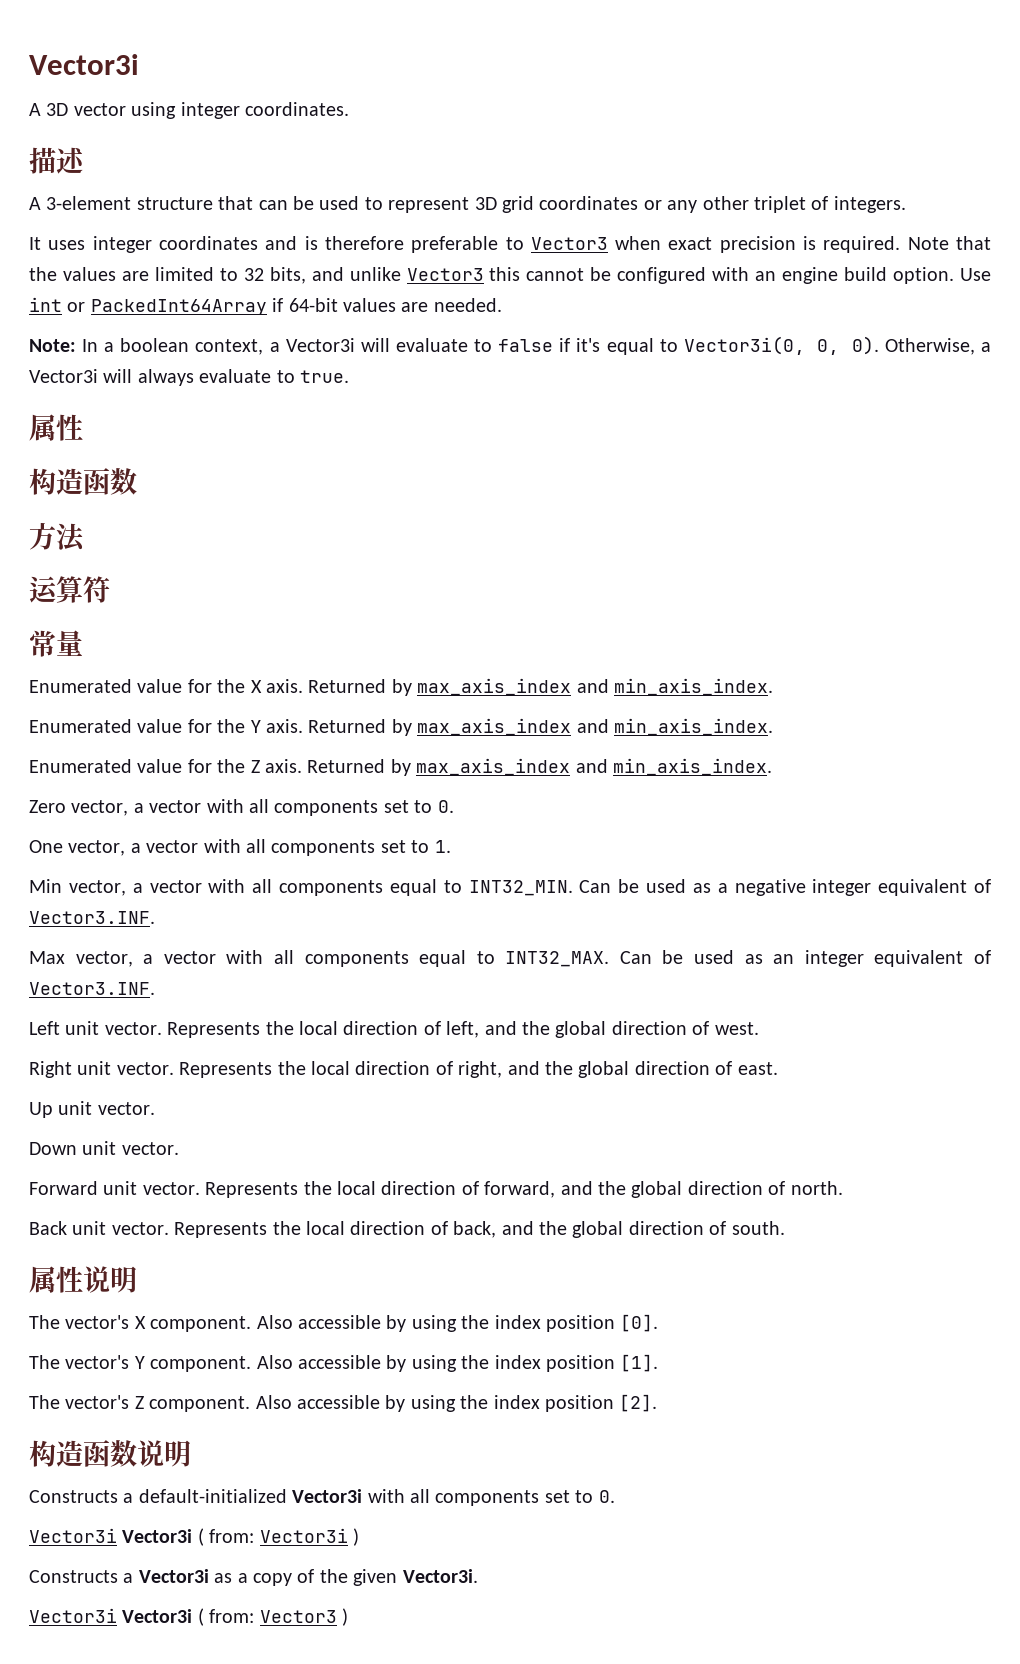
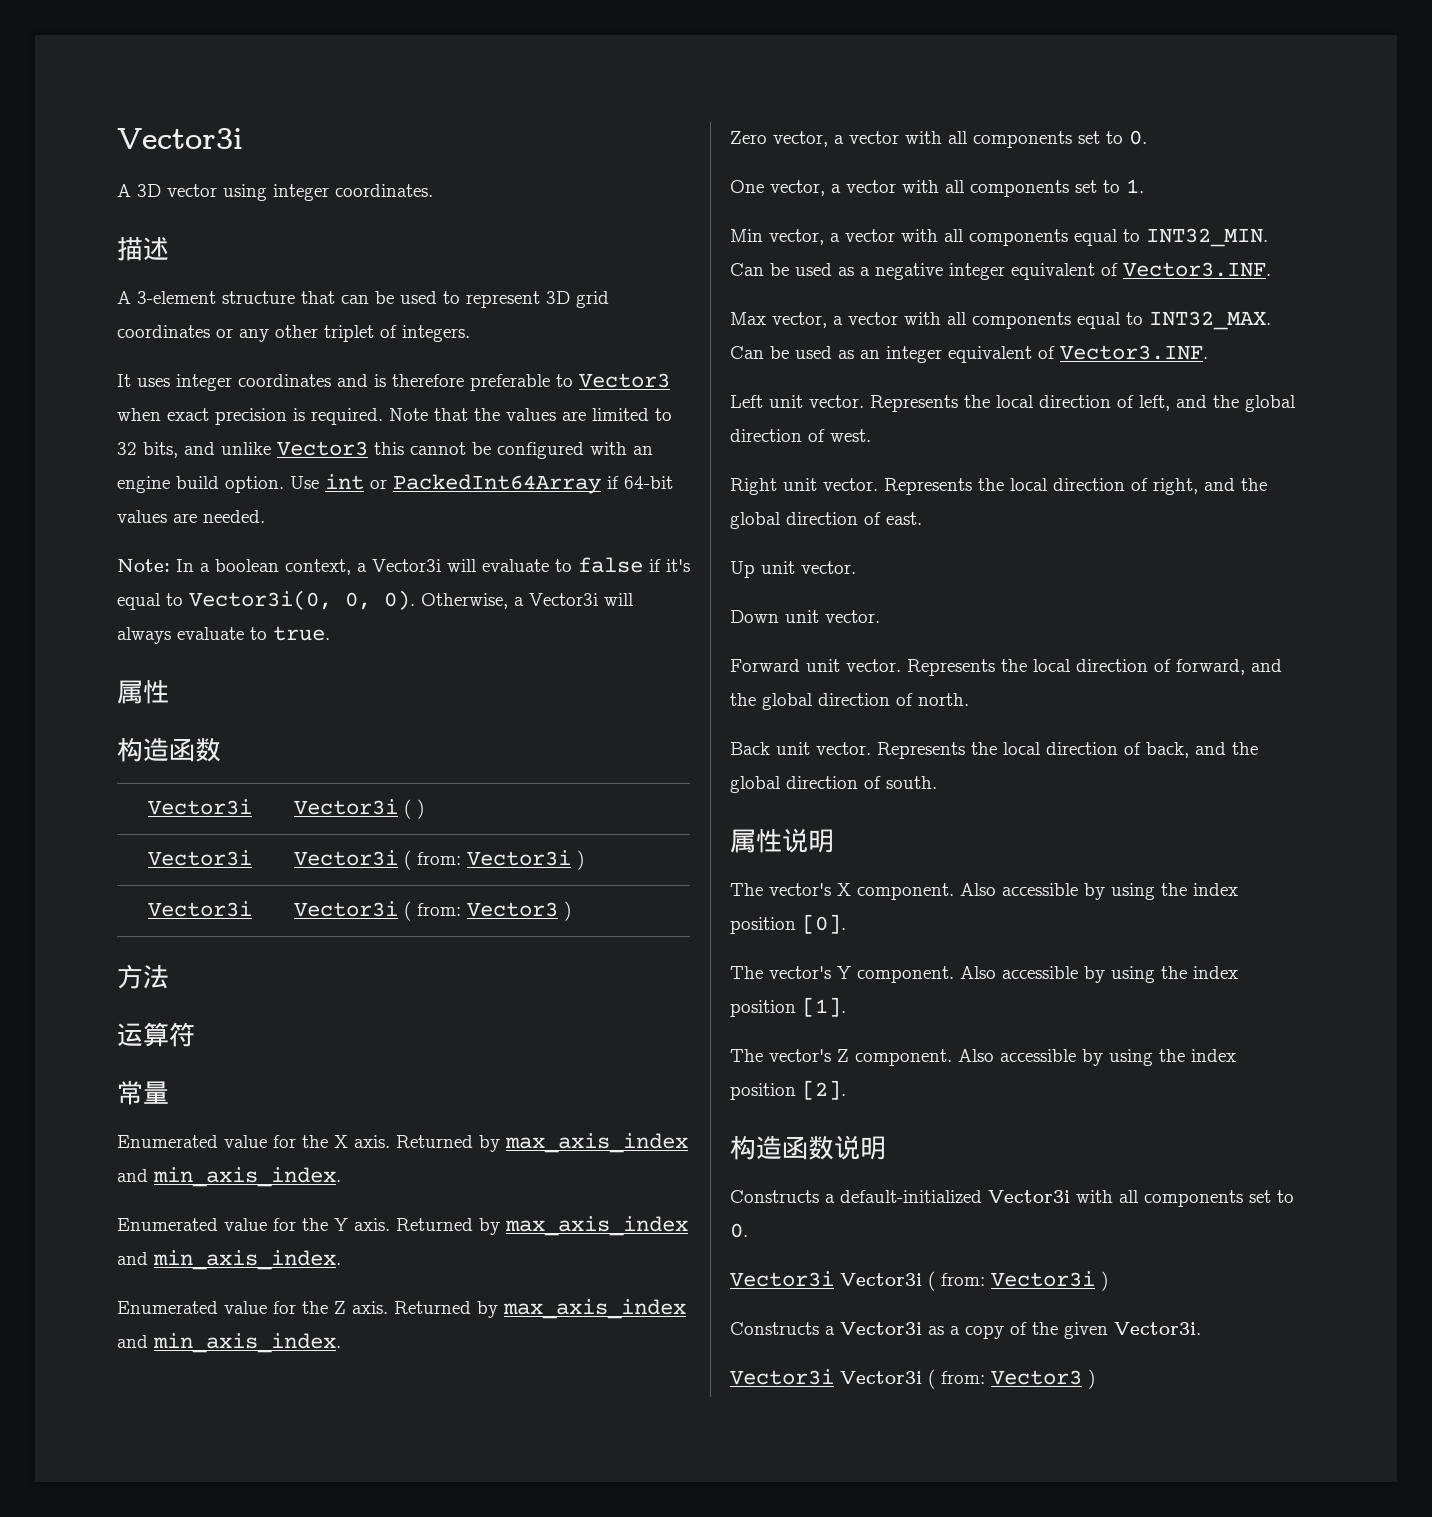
(137, 481) none -> [148,799,252,815] [294,799,425,819] [148,850,252,866] [294,850,585,870] [148,901,252,917] [294,901,572,921] // Vector3i | Vector3i ( ) // Vector3i | Vector3i ( from: Vector3i ) // Vector3i | Vector3i ( from: Vector3 )

